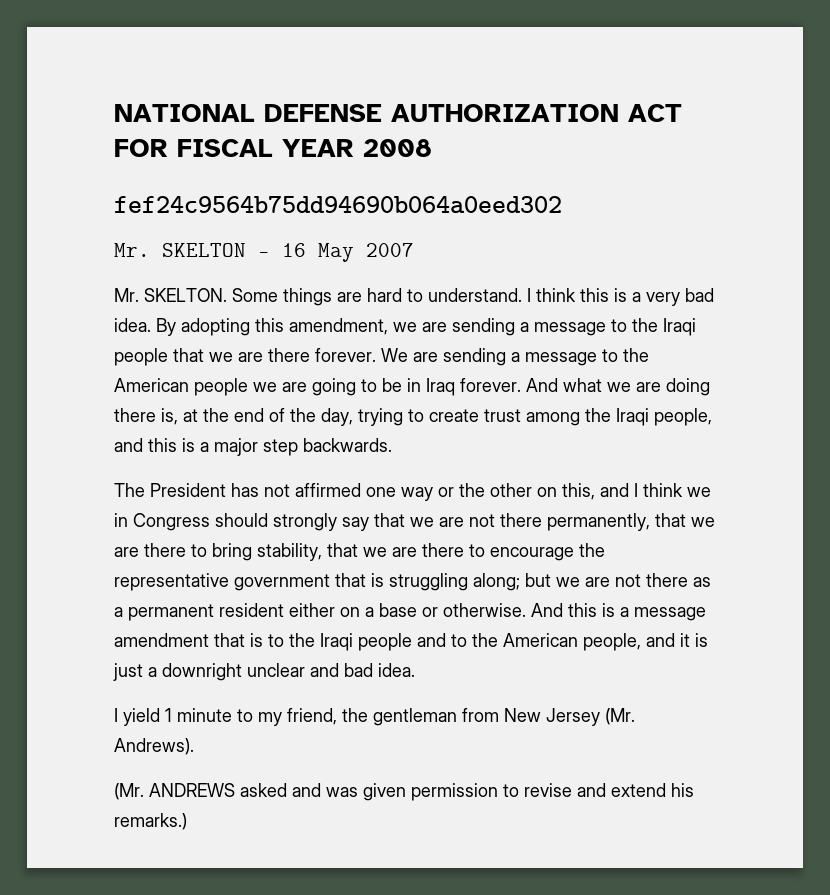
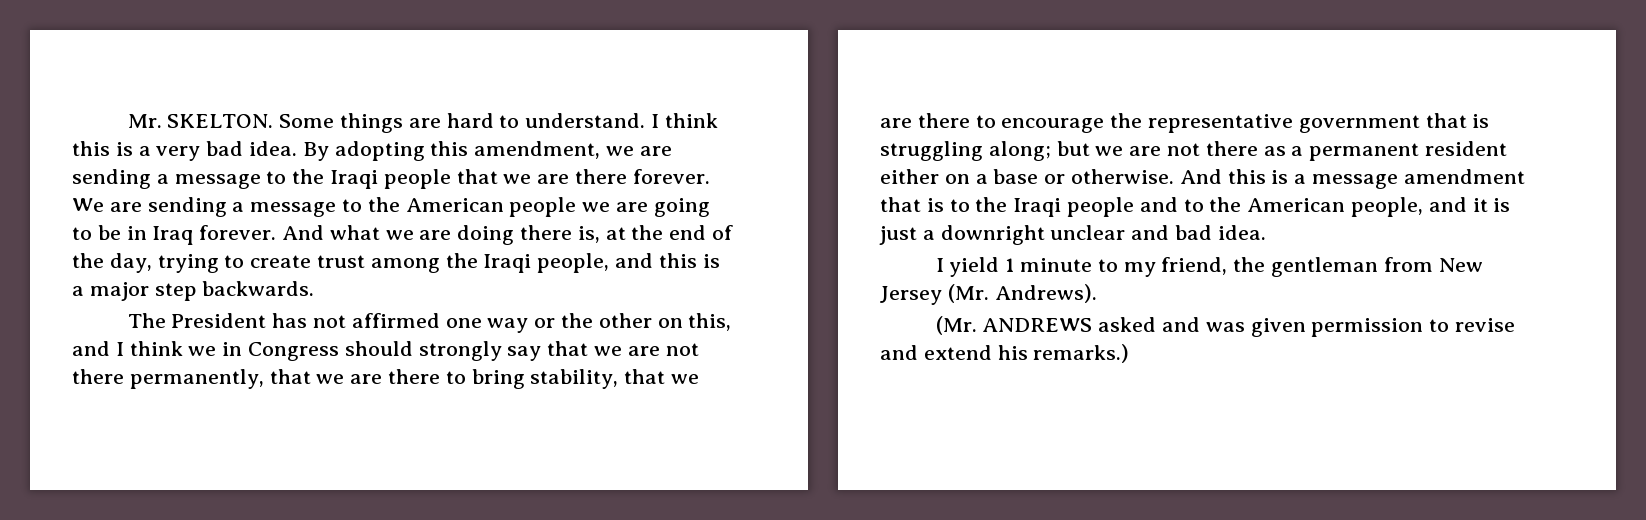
[114,104,682,122] [114,139,432,157] [114,196,562,214] [114,243,414,262] NATIONAL DEFENSE AUTHORIZATION ACT FOR FISCAL YEAR 2008 // fef24c9564b75dd94690b064a0eed302 // Mr. SKELTON — 16 May 2007 // -> (127, 121) none

